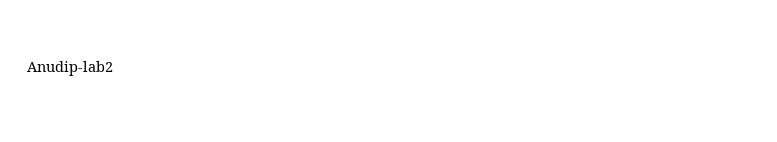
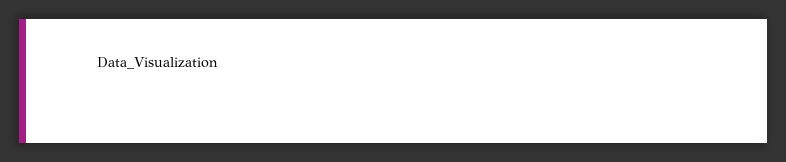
[27,61,113,76] Anudip-lab2 -> [97,57,218,69] Data_Visualization

